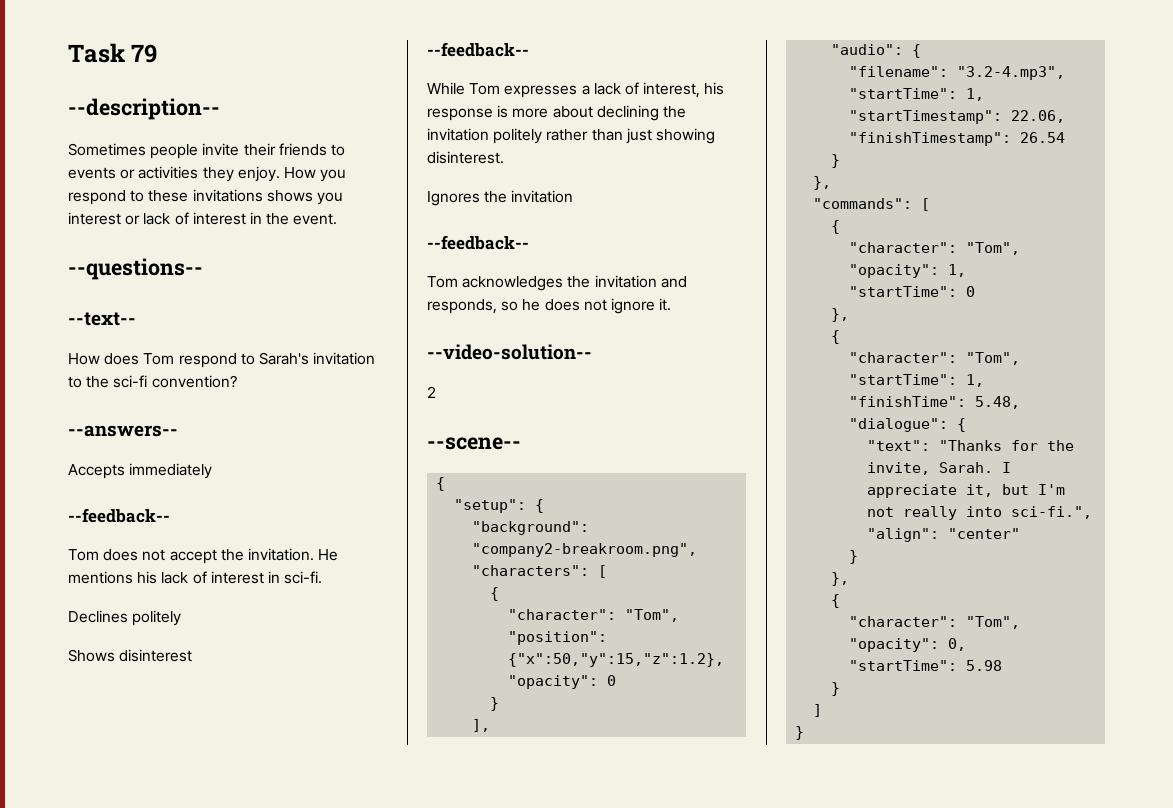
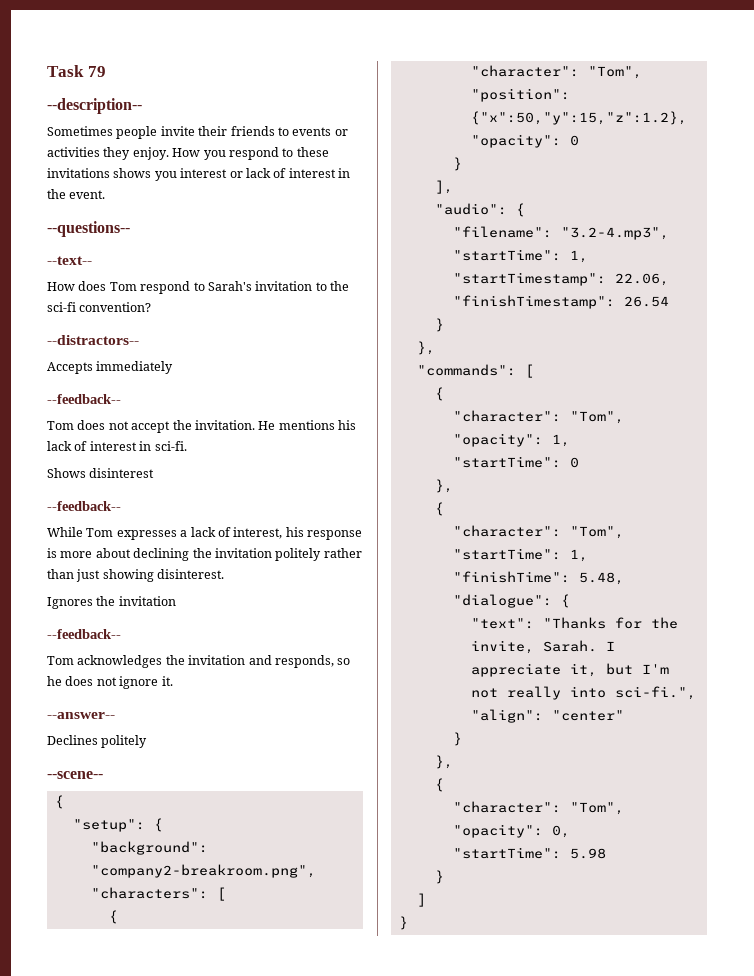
[68,425,178,437] --answers-- -> [47,335,139,345] --distractors--
[68,610,182,626] // Declines politely -> (187, 446) none
[427,344,592,360] [427,386,436,398] --video-solution-- // 2 -> [47,712,115,719] [47,735,148,748] --answer-- // Declines politely

